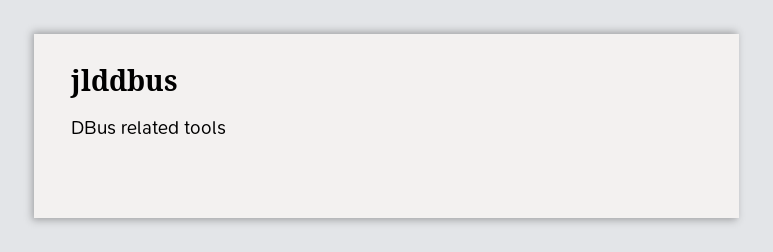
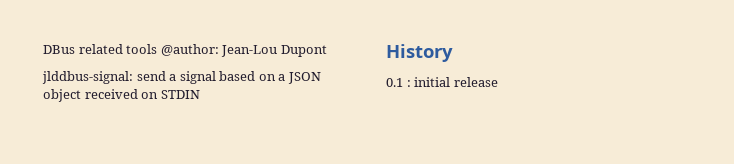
[70,69,178,98] jlddbus // -> (43, 49) none
(227, 128) none -> [160,44,327,57] [42,71,321,84] [43,89,200,102] [386,44,453,62] [386,77,498,87] @author: Jean-Lou Dupont // jlddbus-signal: send a signal based on a JSON object received on STDIN // History // 0.1 : initial release

